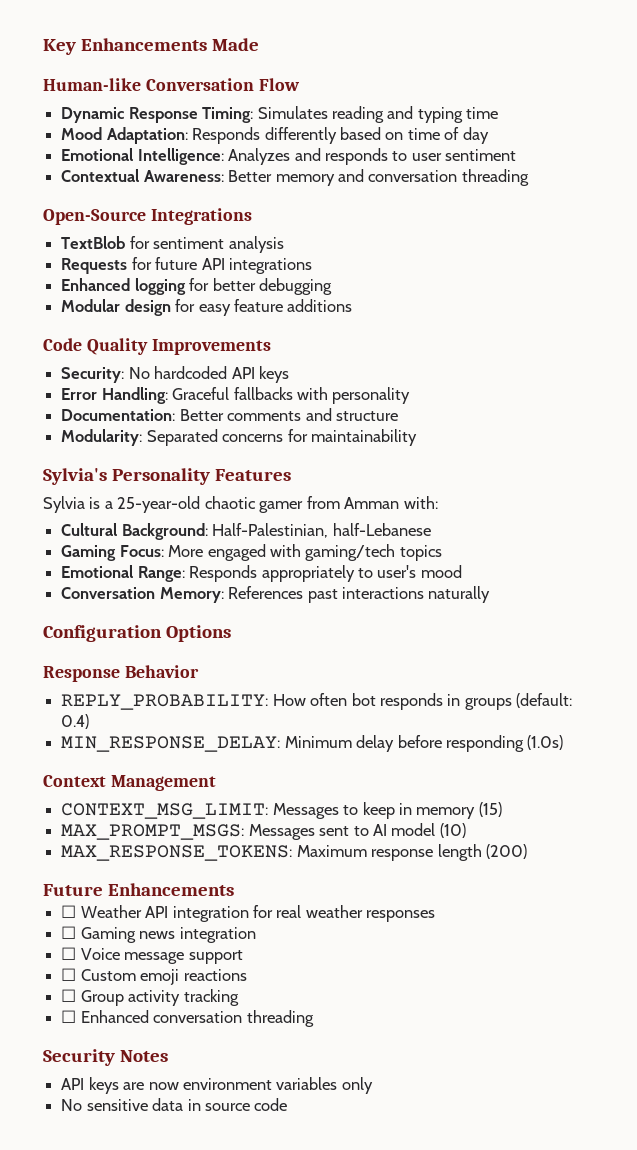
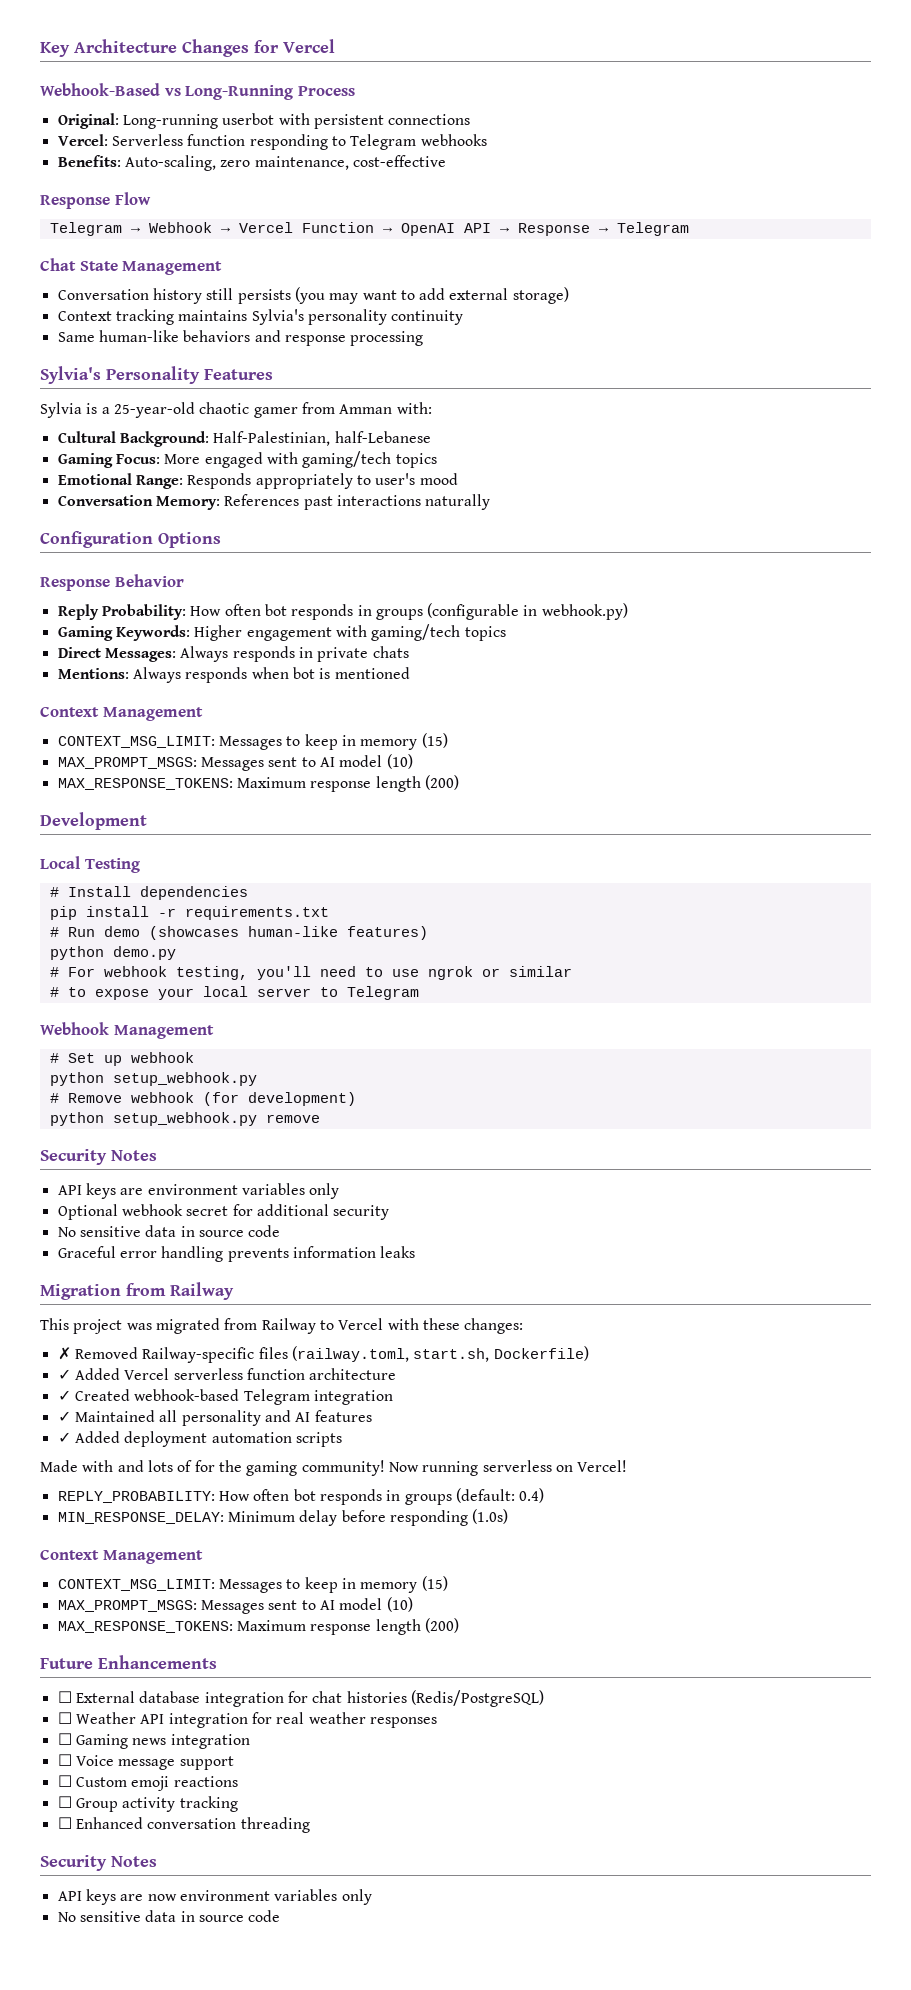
[80,38,259,51] [43,78,300,91] [61,106,499,123] [61,127,489,144] [61,148,517,165] [61,169,529,186] [43,208,252,225] [61,236,284,253] [61,257,312,274] [61,278,332,295] [61,299,353,316] [43,338,271,355] [61,366,289,383] [61,387,411,404] [61,408,398,421] [61,429,417,446] Enhancements Made // Human-like Conversation Flow // Dynamic Response Timing: Simulates reading and typing time // Mood Adaptation: Responds differently based on time of day // Emotional Intelligence: Analyzes and responds to user sentiment // Contextual Awareness: Better memory and conversation threading // Open-Source Integrations // TextBlob for sentiment analysis // Requests for future API integrations // Enhanced logging for better debugging // Modular design for easy feature additions // Code Quality Improvements // Security: No hardcoded API keys // Error Handling: Graceful fallbacks with personality // Documentation: Better comments and structure // Modularity: Separated concerns for maintainability -> [74,39,335,57] [40,83,355,100] [57,113,471,129] [57,134,487,150] [57,155,446,171] [40,192,151,209] [49,222,689,236] [40,258,223,275] [57,287,569,304] [57,309,464,325] [57,330,424,346] Architecture Changes for Vercel // Webhook-Based vs Long-Running Process // Original: Long-running userbot with persistent connections // Vercel: Serverless function responding to Telegram webhooks // Benefits: Auto-scaling, zero maintenance, cost-effective // Response Flow // Telegram → Webhook → Vercel Function → OpenAI API → Response → Telegram // Chat State Management // Conversation history still persists (you may want to add external storage) // Context tracking maintains Sylvia's personality continuity // Same human-like behaviors and response processing
(199, 671) none -> [57,603,628,620] [57,624,506,641] [57,646,409,662] [57,667,410,683] [40,706,203,721] [57,733,448,750] [57,754,413,771] [57,775,459,792] [40,812,147,830] [40,856,140,873] [49,886,248,900] [49,906,329,920] [49,926,428,940] [49,946,176,960] [49,966,572,980] [49,986,419,1000] [40,1022,214,1039] [49,1052,194,1066] [49,1072,257,1086] [49,1092,356,1106] [49,1112,320,1126] [40,1149,157,1165] [57,1183,340,1199] [57,1204,390,1220] [57,1225,281,1237] [57,1246,416,1262] [40,1282,234,1300] [40,1318,524,1334] [57,1346,589,1363] [57,1368,397,1380] [57,1389,393,1405] [57,1410,372,1426] [57,1431,342,1447] [40,1460,628,1476] // Reply Probability: How often bot responds in groups (configurable in webhook.py) // Gaming Keywords: Higher engagement with gaming/tech topics // Direct Messages: Always responds in private chats // Mentions: Always responds when bot is mentioned // Context Management // CONTEXT_MSG_LIMIT: Messages to keep in memory (15) // MAX_PROMPT_MSGS: Messages sent to AI model (10) // MAX_RESPONSE_TOKENS: Maximum response length (200) // Development // Local Testing // # Install dependencies // pip install -r requirements.txt // # Run demo (showcases human-like features) // python demo.py // # For webhook testing, you'll need to use ngrok or similar // # to expose your local server to Telegram // Webhook Management // # Set up webhook // python setup_webhook.py // # Remove webhook (for development) // python setup_webhook.py remove // Security Notes // API keys are environment variables only // Optional webhook secret for additional security // No sensitive data in source code // Graceful error handling prevents information leaks // Migration from Railway // This project was migrated from Railway to Vercel with these changes: // ✗ Removed Railway-specific files (railway.toml, start.sh, Dockerfile) // ✓ Added Vercel serverless function architecture // ✓ Created webhook-based Telegram integration // ✓ Maintained all personality and AI features // ✓ Added deployment automation scripts // Made with and lots of for the gaming community! Now running serverless on Vercel!
(234, 889) none -> [57,1690,544,1707] // ☐ External database integration for chat histories (Redis/PostgreSQL)

